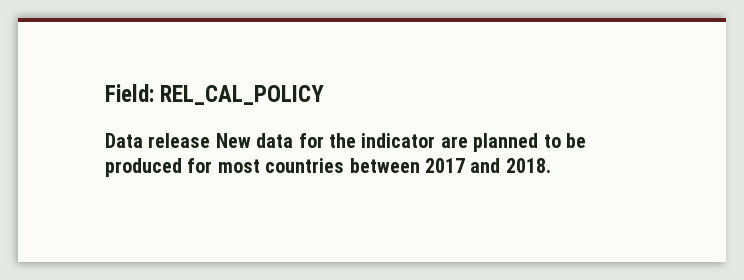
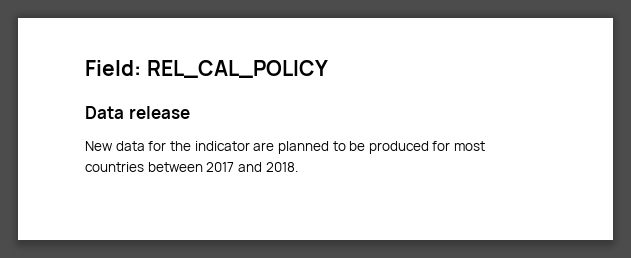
(211, 140) none -> (190, 112) //

